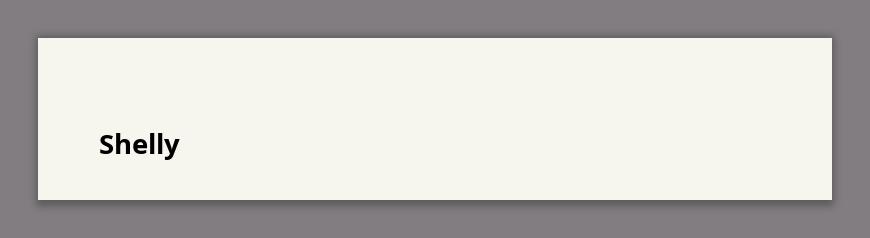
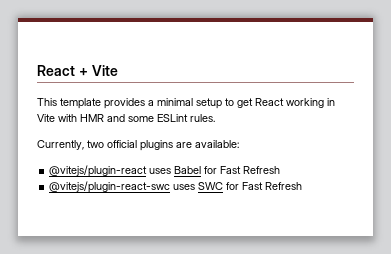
[99,133,180,160] Shelly -> [37,65,118,76] [37,98,335,109] [37,114,215,122] [37,140,239,151] [49,165,281,177] [49,181,303,193] React + Vite // This template provides a minimal setup to get React working in Vite with HMR and some ESLint rules. // Currently, two official plugins are available: // @vitejs/plugin-react uses Babel for Fast Refresh // @vitejs/plugin-react-swc uses SWC for Fast Refresh

